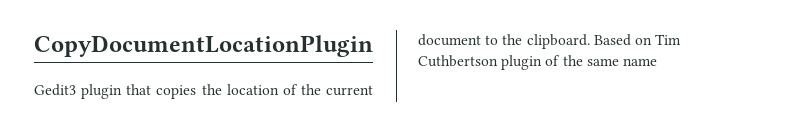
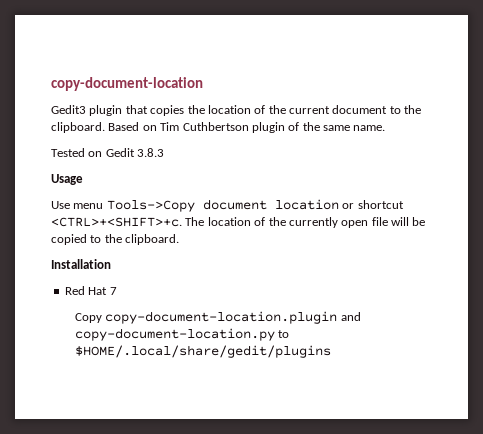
[34,35,373,57] CopyDocumentLocationPlugin -> [51,77,203,91] copy-document-location
[622,58,657,66] name -> [353,125,386,131] [51,148,165,157] [51,174,83,185] [51,199,404,212] [51,217,426,228] [51,234,180,245] [51,259,111,269] [64,286,117,295] [74,311,361,324] [74,328,290,341] [74,345,331,358] name. // Tested on Gedit 3.8.3 // Usage // Use menu Tools->Copy document location or shortcut <CTRL>+<SHIFT>+c. The location of the currently open file will be copied to the clipboard. // Installation // Red Hat 7 // Copy copy-document-location.plugin and copy-document-location.py to $HOME/.local/share/gedit/plugins

